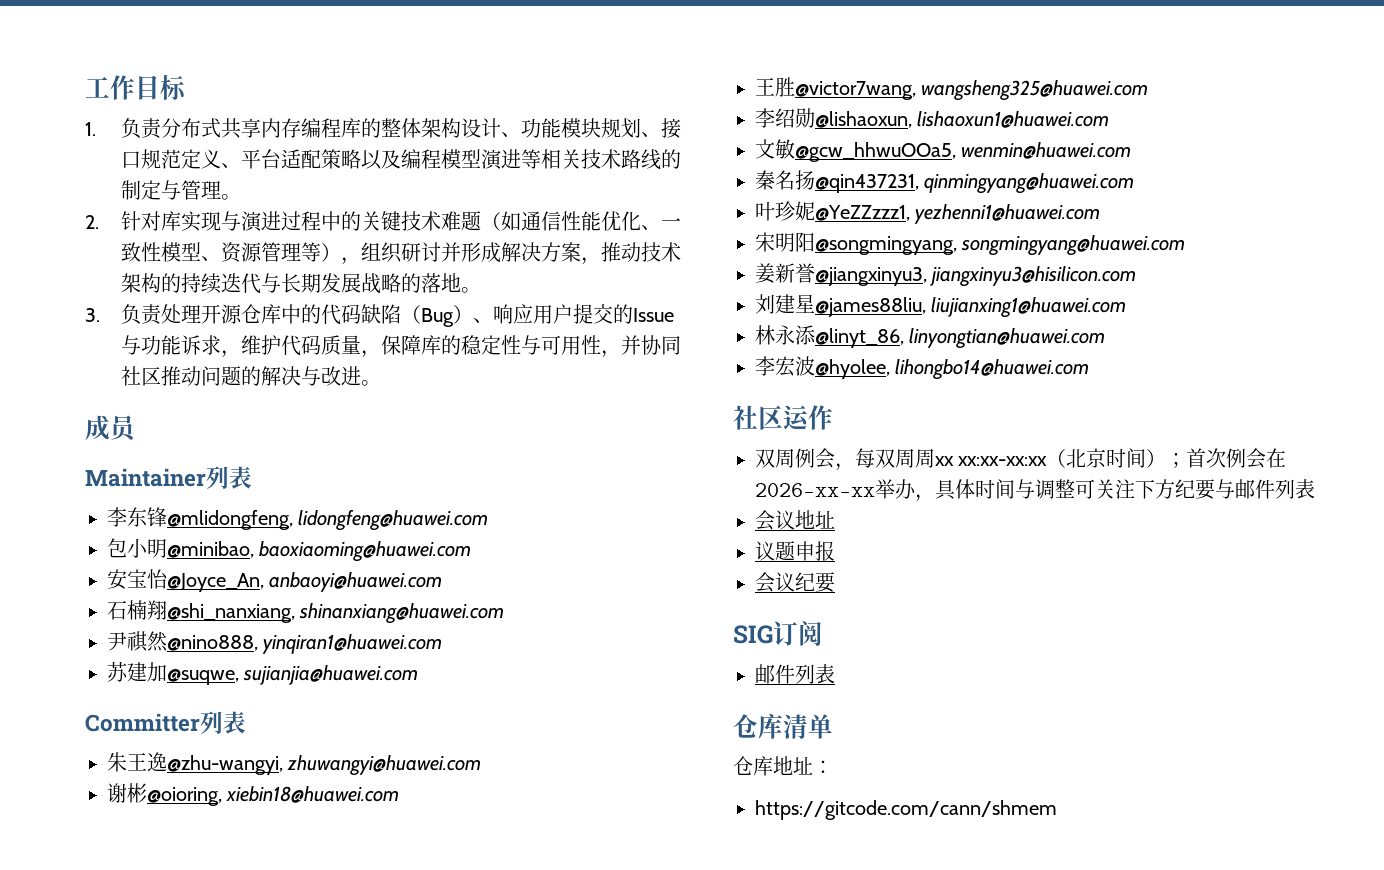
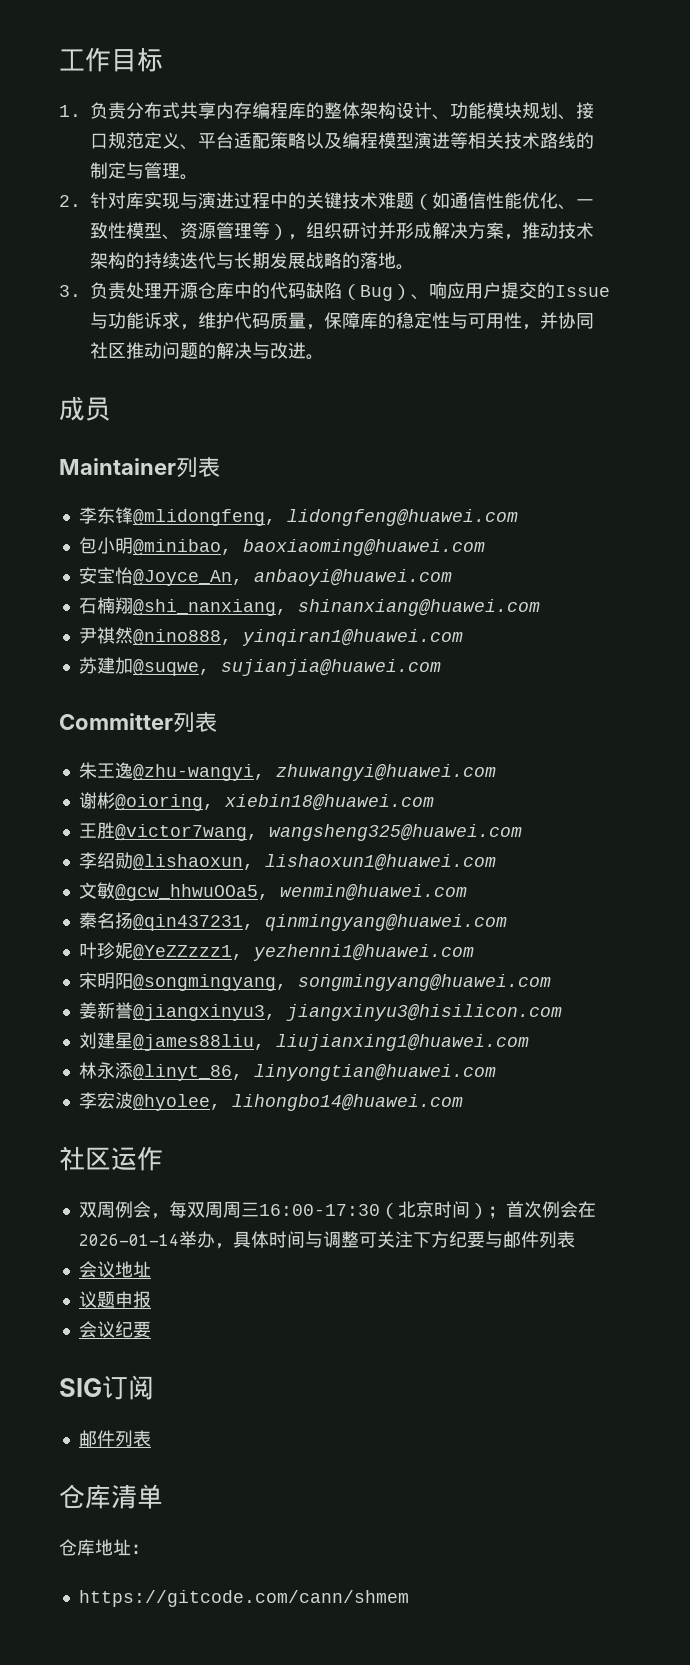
[935,456,1048,466] xx xx:xx-xx:xx -> [240,1202,380,1217] 三16:00-17:30
[755,483,875,497] 2026-xx-xx -> [78,1234,179,1246] 2026-01-14

